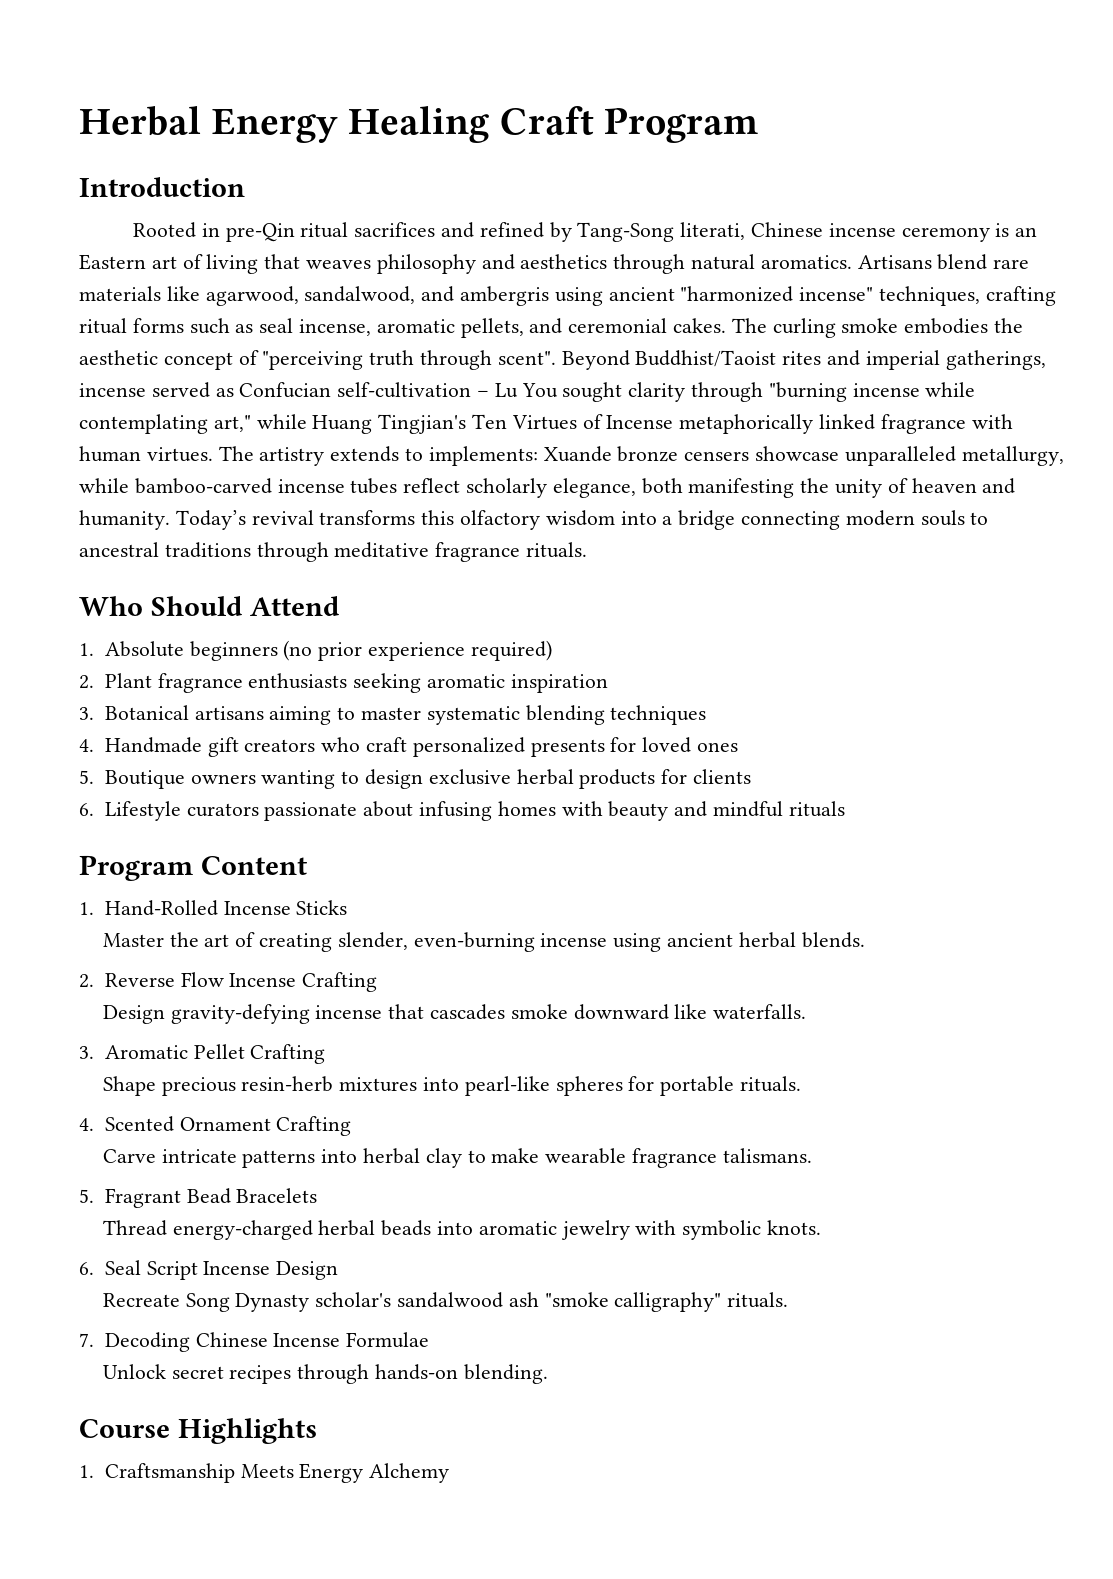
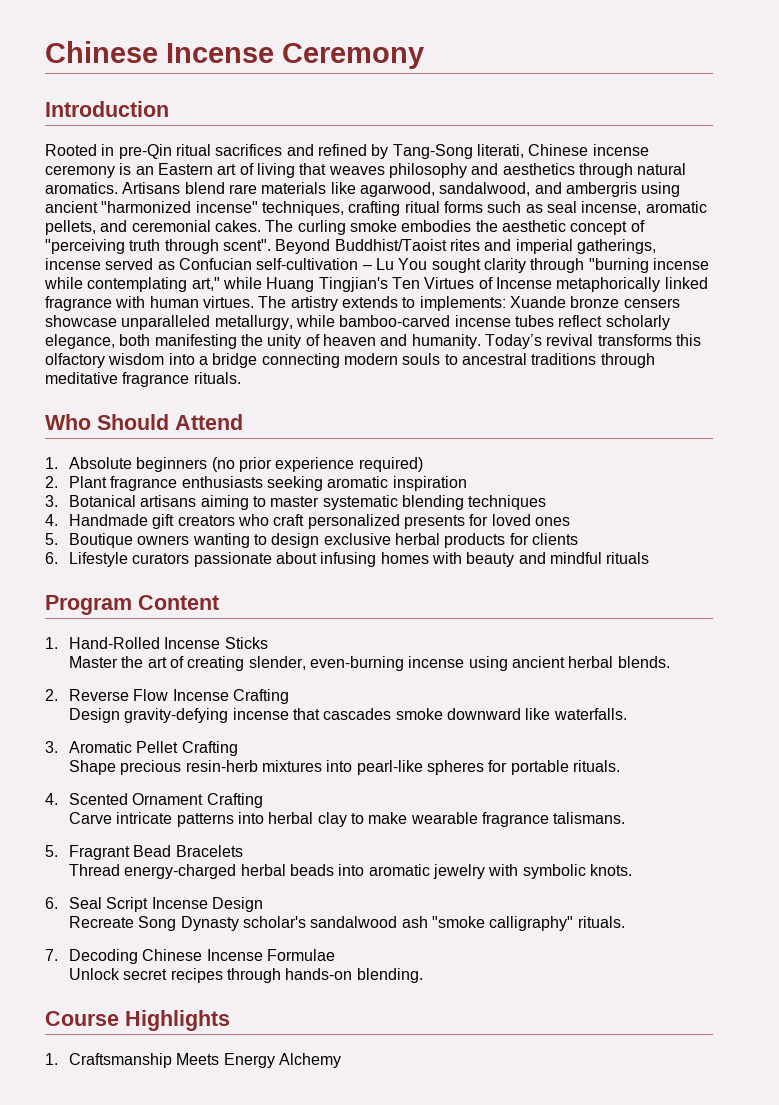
[79,106,759,143] Herbal Energy Healing Craft Program -> [45,41,424,69] Chinese Incense Ceremony

